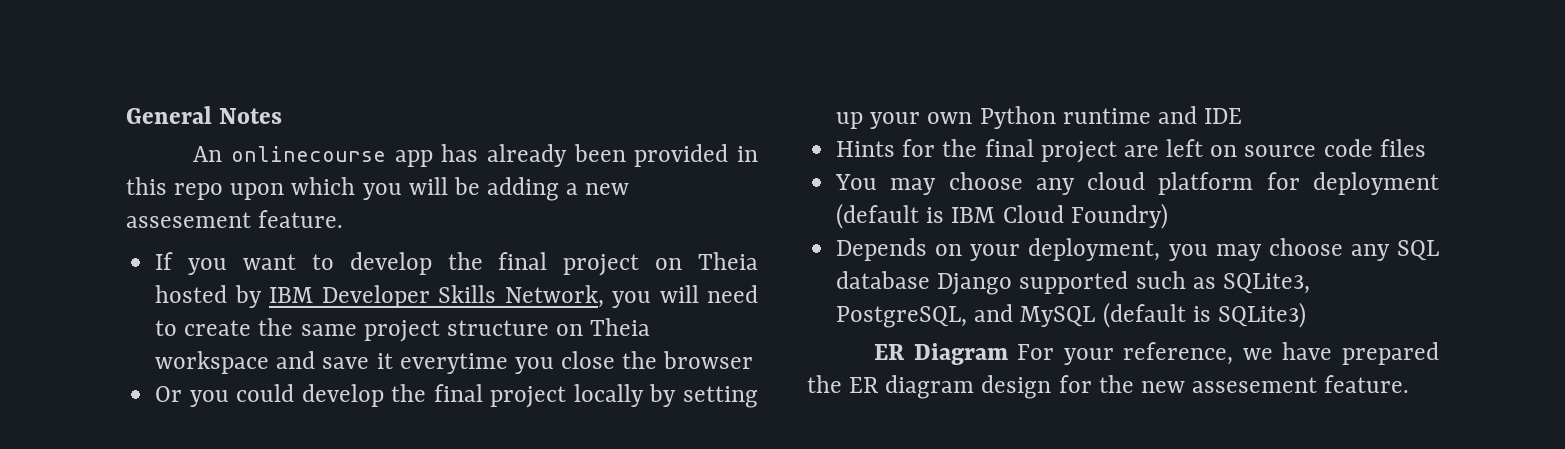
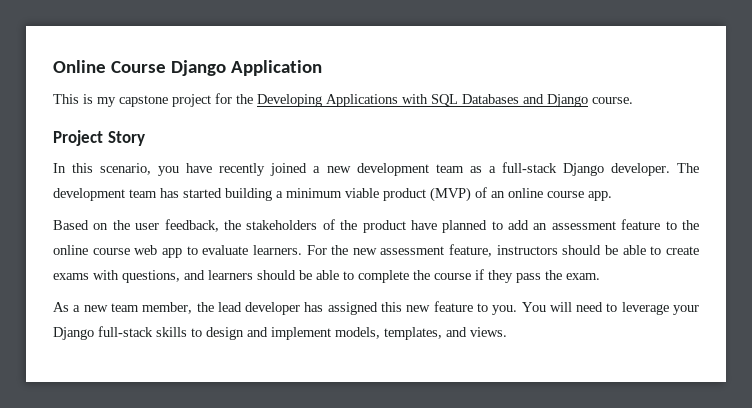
[126,106,283,124] [193,144,758,167] [126,177,630,201] [126,210,344,228] [155,252,758,276] [155,285,758,308] [155,318,651,342] [155,351,754,374] [155,384,758,408] [836,106,1243,129] [836,139,1426,163] [835,172,1439,195] [836,203,1168,229] [836,238,1439,261] [836,271,1310,295] [836,302,1306,328] [874,342,1439,365] [807,375,1410,399] General Notes // An onlinecourse app has already been provided in this repo upon which you will be adding a new assesement feature. // If you want to develop the final project on Theia hosted by IBM Developer Skills Network, you will need to create the same project structure on Theia workspace and save it everytime you close the browser // Or you could develop the final project locally by setting up your own Python runtime and IDE // Hints for the final project are left on source code files // You may choose any cloud platform for deployment (default is IBM Cloud Foundry) // Depends on your deployment, you may choose any SQL database Django supported such as SQLite3, PostgreSQL, and MySQL (default is SQLite3) // ER Diagram For your reference, we have prepared the ER diagram design for the new assesement feature. -> [53,60,322,76] [53,93,633,107] [53,130,145,146] [53,162,699,176] [53,187,612,202] [53,219,700,233] [53,244,699,258] [53,269,600,283] [53,301,699,315] [53,326,507,340] Online Course Django Application // This is my capstone project for the Developing Applications with SQL Databases and Django course. // Project Story // In this scenario, you have recently joined a new development team as a full-stack Django developer. The development team has started building a minimum viable product (MVP) of an online course app. // Based on the user feedback, the stakeholders of the product have planned to add an assessment feature to the online course web app to evaluate learners. For the new assessment feature, instructors should be able to create exams with questions, and learners should be able to complete the course if they pass the exam. // As a new team member, the lead developer has assigned this new feature to you. You will need to leverage your Django full-stack skills to design and implement models, templates, and views.

